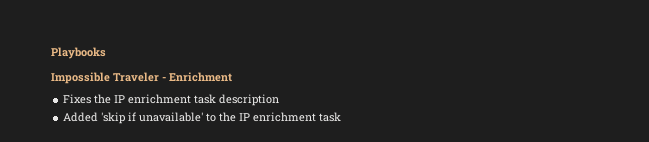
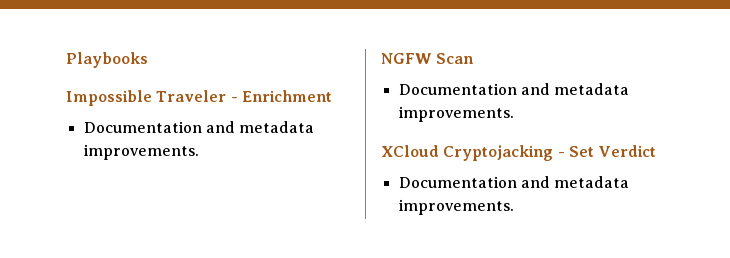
[63,94,280,106] [63,112,342,124] Fixes the IP enrichment task description // Added 'skip if unavailable' to the IP enrichment task -> [83,121,315,133] [83,144,199,160] [381,53,475,64] [398,83,630,95] [398,106,514,122] [381,145,657,161] [398,176,630,188] [398,199,514,215] Documentation and metadata improvements. // NGFW Scan // Documentation and metadata improvements. // XCloud Cryptojacking - Set Verdict // Documentation and metadata improvements.

